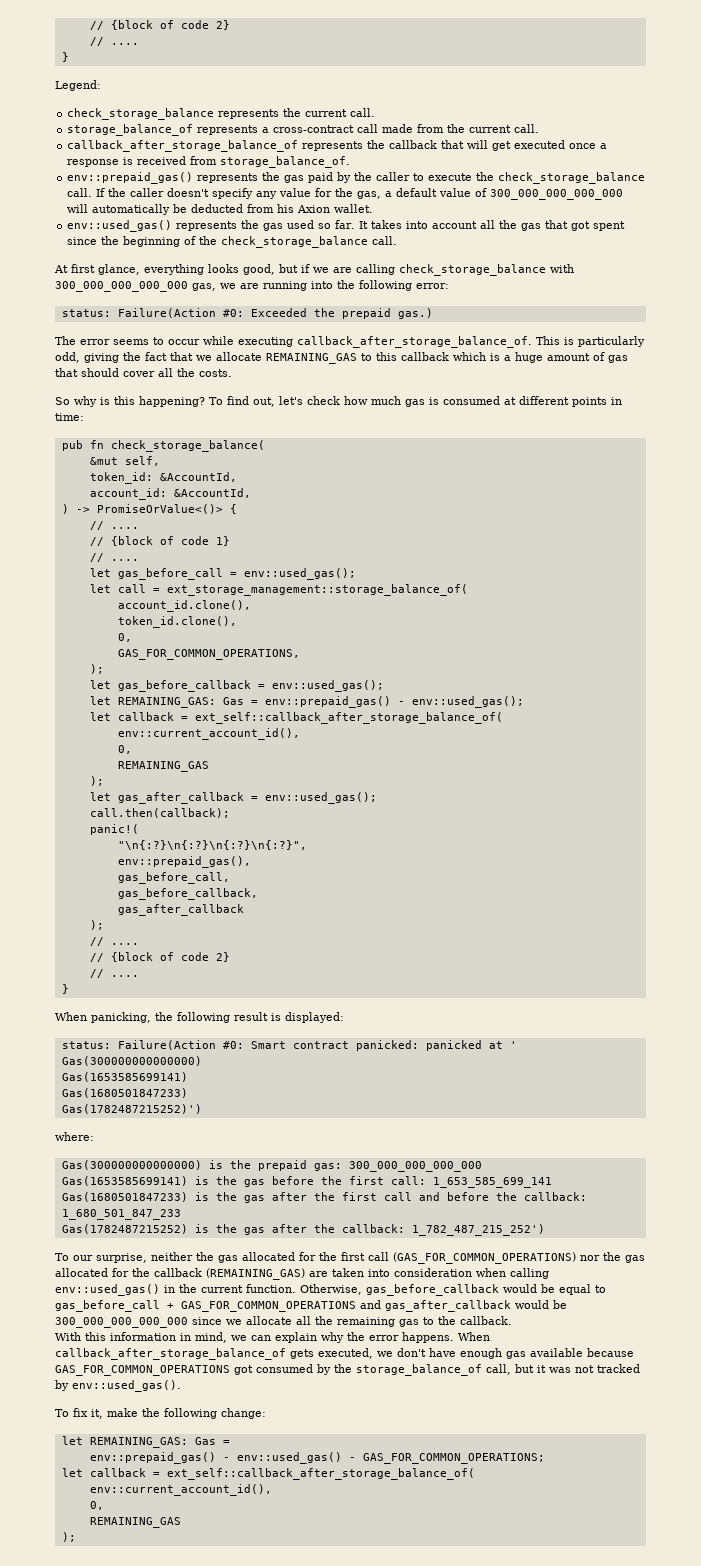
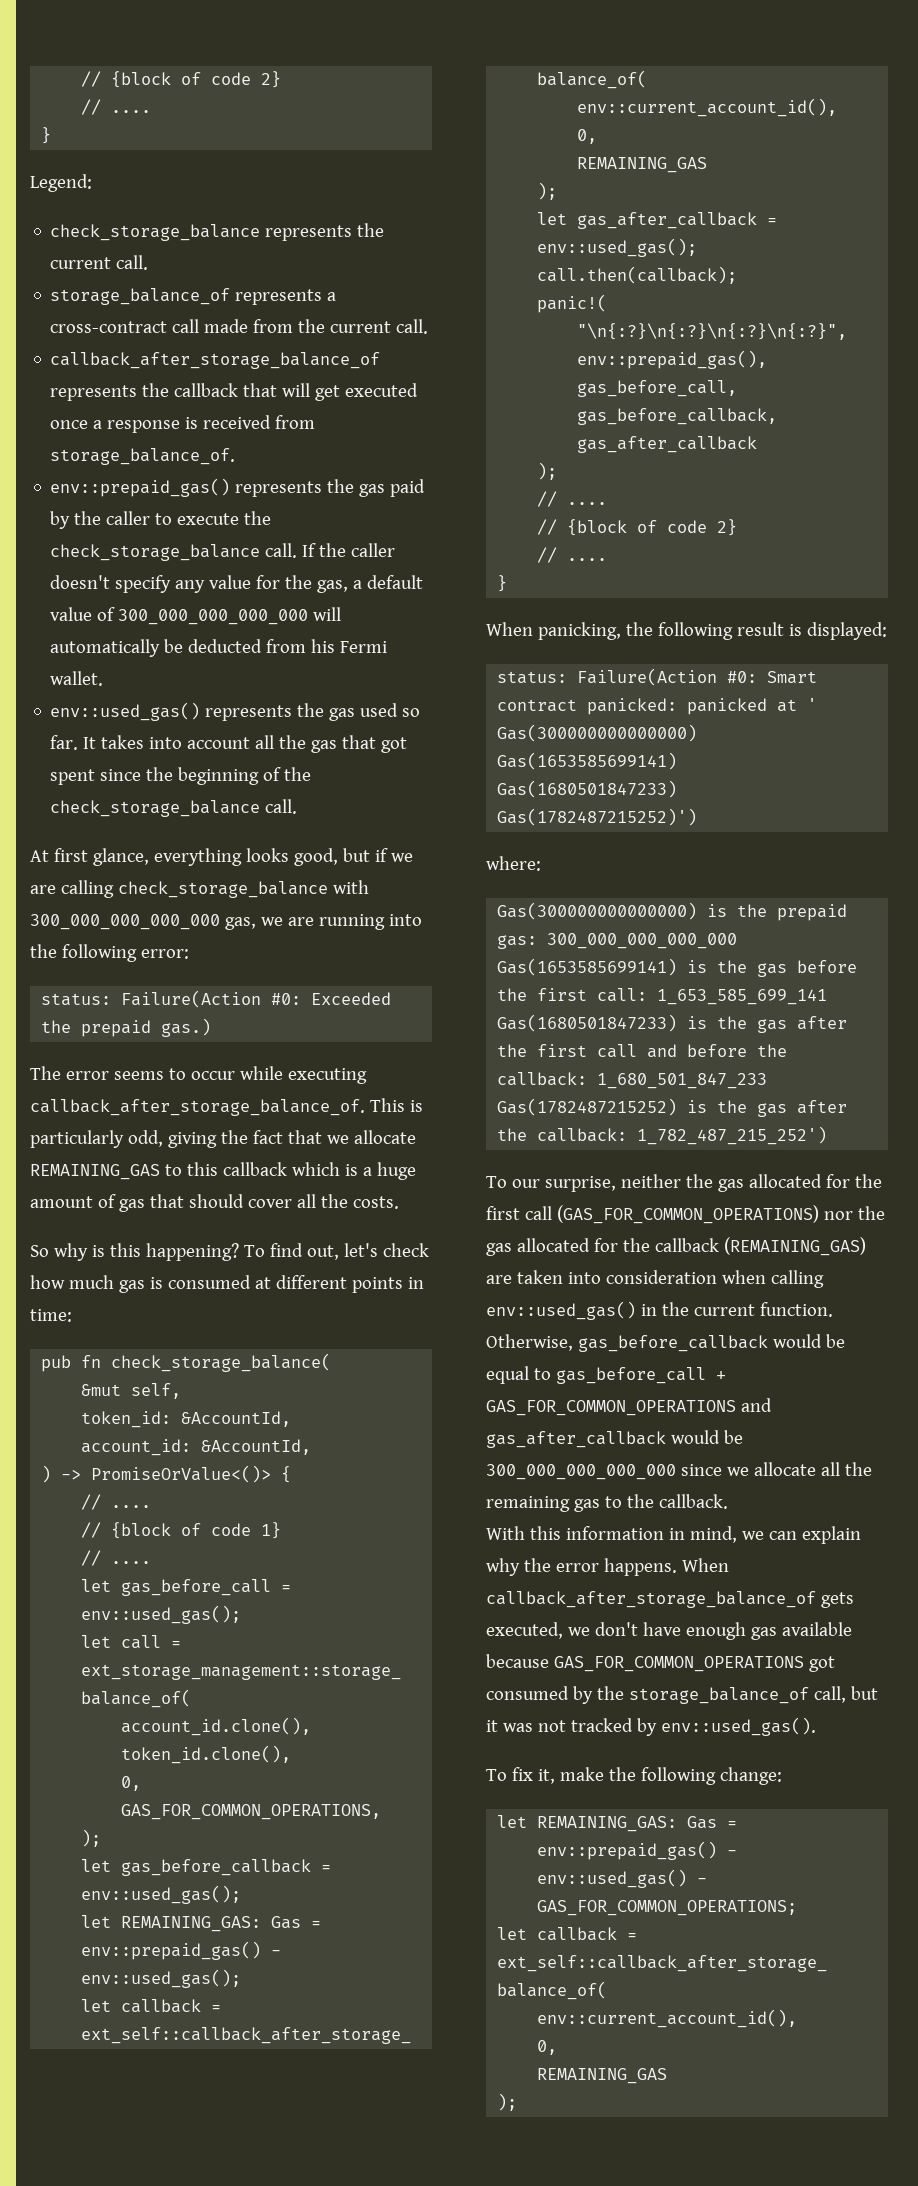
[297,205,331,213] Axion -> [340,641,388,653] Fermi

